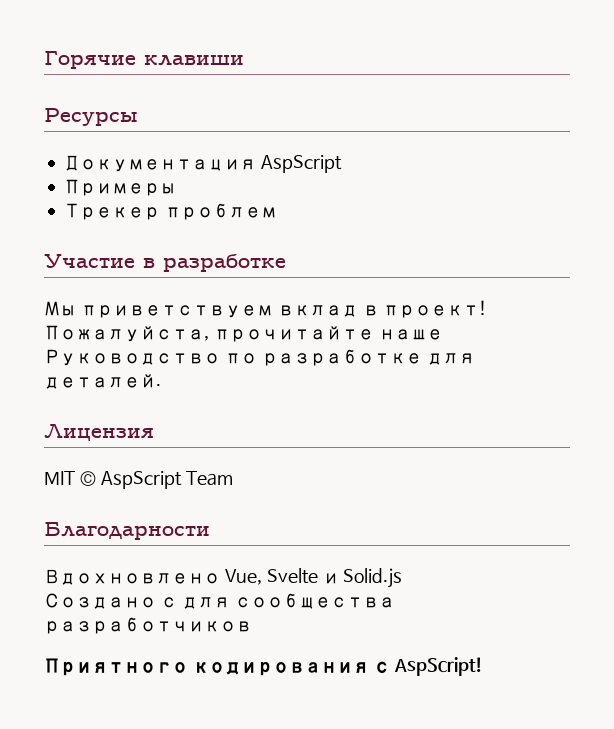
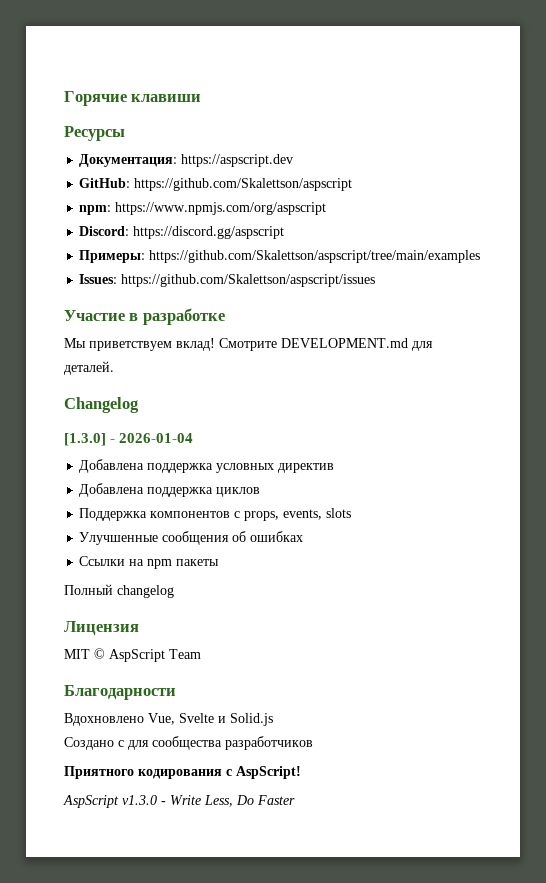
[63,155,342,173] [63,179,176,196] [63,203,277,220] Документация AspScript // Примеры // Трекер проблем -> [79,154,294,167] [79,178,353,191] [79,202,327,215] [79,226,285,239] [79,250,481,263] [79,274,376,287] Документация: https://aspscript.dev // GitHub: https://github.com/Skalettson/aspscript // npm: https://www.npmjs.com/org/aspscript // Discord: https://discord.gg/aspscript // Примеры: https://github.com/Skalettson/aspscript/tree/main/examples // Issues: https://github.com/Skalettson/aspscript/issues
[277,300,488,318] [44,325,443,342] [44,349,475,366] [44,374,161,389] вклад в проект! Пожалуйста, прочитайте наше Руководство по разработке для деталей. -> [176,338,433,351] [64,361,114,375] [64,397,139,413] [64,433,194,446] [79,459,335,473] [79,483,261,497] [79,508,352,521] [79,531,304,545] [79,556,220,569] [64,584,174,598] вклад! Смотрите DEVELOPMENT.md для деталей. // Changelog // [1.3.0] - 2026-01-04 // Добавлена поддержка условных директив // Добавлена поддержка циклов // Поддержка компонентов с props, events, slots // Улучшенные сообщения об ошибках // Ссылки на npm пакеты // Полный changelog
(483, 666) none -> [63,795,295,808] // AspScript v1.3.0 - Write Less, Do Faster

